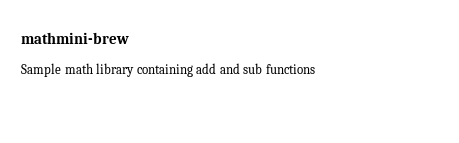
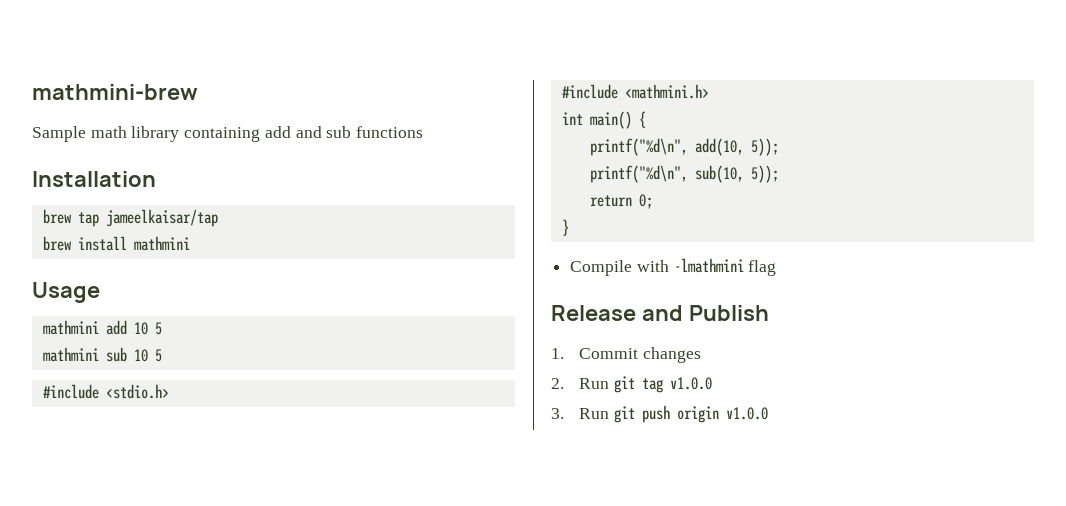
(315, 69) none -> [32,171,156,187] [42,209,218,227] [42,236,190,251] [32,282,100,303] [42,320,162,335] [42,347,162,362] [42,384,169,399] [561,84,709,99] [561,111,646,129] [589,138,779,156] [589,165,779,183] [589,194,653,209] [561,219,569,236] [570,258,777,276] [551,305,769,321] [551,347,702,363] [551,376,713,393] [551,405,769,423] // Installation // brew tap jameelkaisar/tap // brew install mathmini // Usage // mathmini add 10 5 // mathmini sub 10 5 // #include <stdio.h> // #include <mathmini.h> // int main() { // printf("%d\n", add(10, 5)); // printf("%d\n", sub(10, 5)); // return 0; // } // Compile with -lmathmini flag // Release and Publish // 1. Commit changes // 2. Run git tag v1.0.0 // 3. Run git push origin v1.0.0

